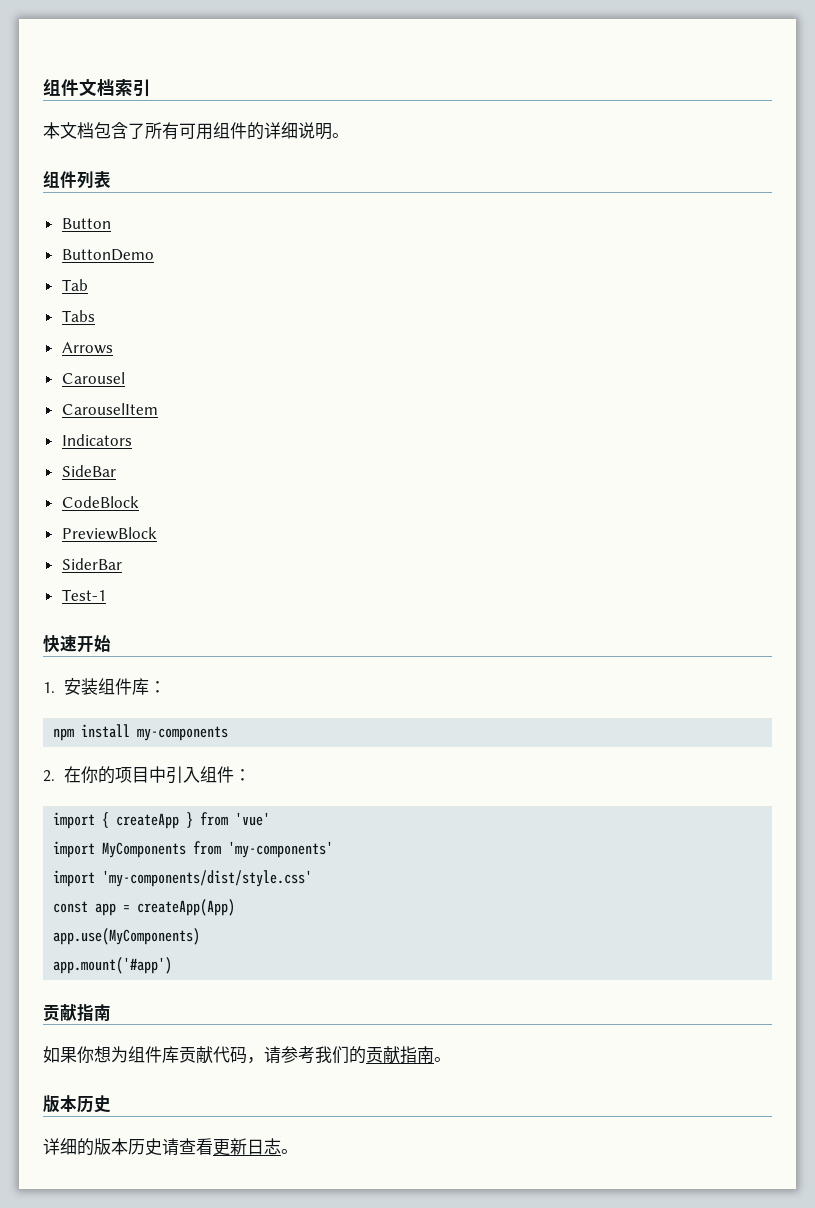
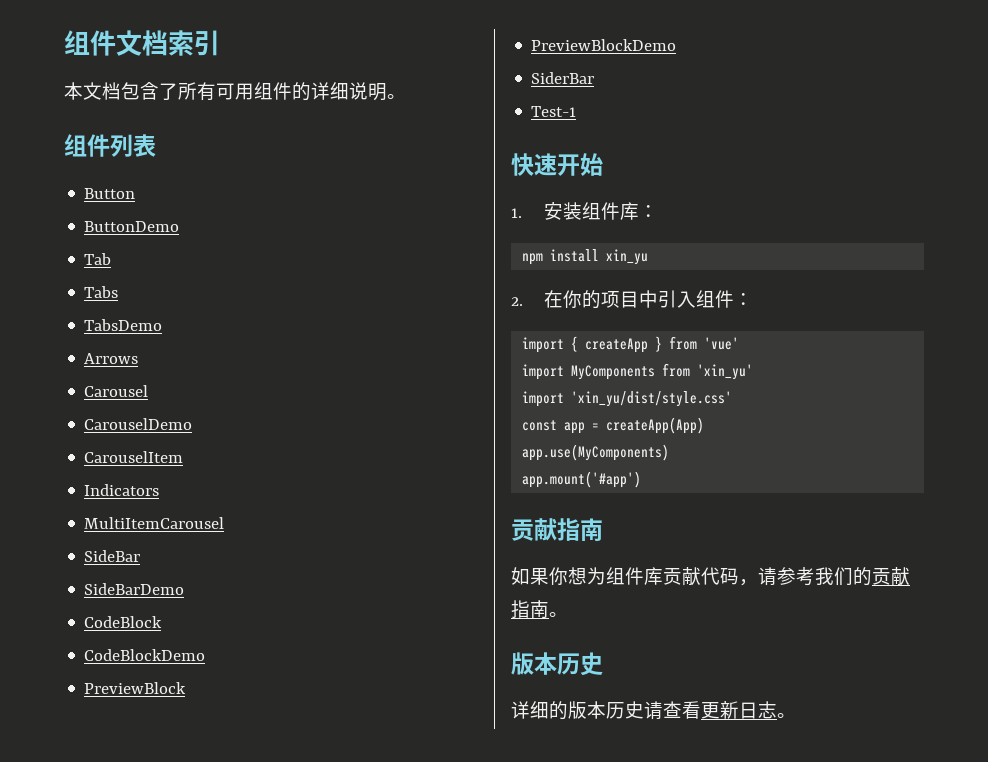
(95, 316) none -> [84,319,163,331] // TabsDemo
(125, 378) none -> [84,418,193,430] // CarouselDemo
(132, 440) none -> [84,517,225,529] // MultiItemCarousel
(116, 471) none -> [84,583,185,595] // SideBarDemo
(139, 502) none -> [84,649,206,661] // CodeBlockDemo
(157, 533) none -> [531,39,677,51] // PreviewBlockDemo
[137,726,229,741] my-components -> [606,249,649,265] xin_yu
[228,841,334,858] [53,870,313,887] 'my-components' // import 'my-components/dist/style.css' -> [697,364,754,380] [522,391,733,407] 'xin_yu' // import 'xin_yu/dist/style.css'

